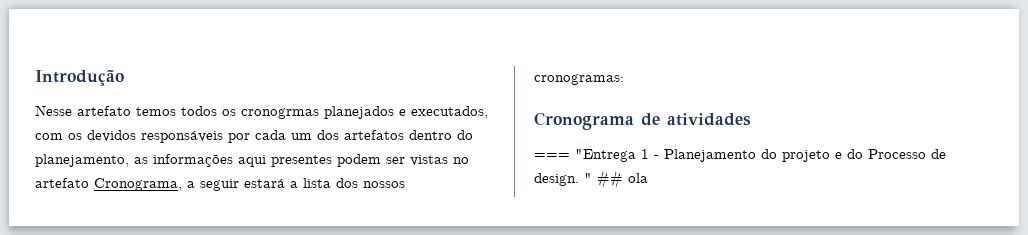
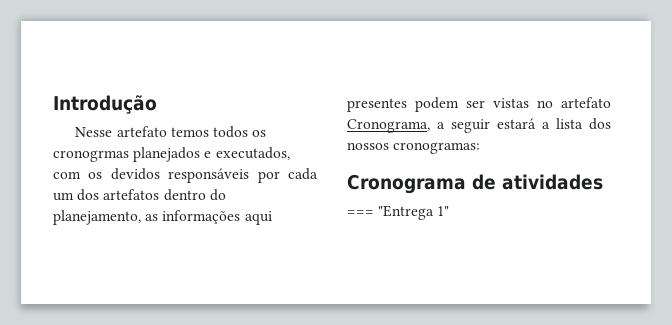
[641,149,946,162] [534,170,648,189] 1 - Planejamento do projeto e do Processo de design. " ## ola -> [437,206,450,216] 1"

